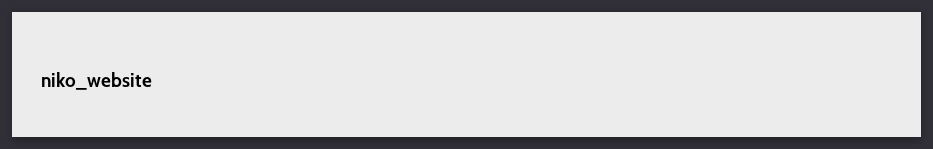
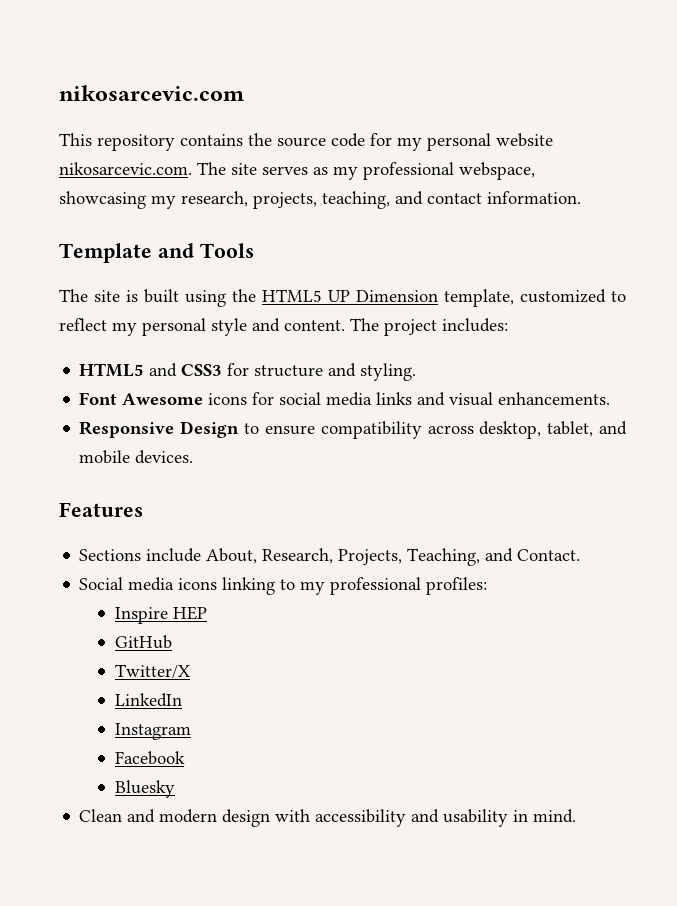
[41,72,152,90] niko_website -> [59,85,244,101] [59,133,553,151] [59,162,535,180] [59,191,581,209] [59,243,254,263] [59,289,626,307] [59,318,508,336] [79,363,417,381] [79,392,611,406] [79,421,627,439] [79,450,194,464] [59,502,143,517] [79,548,581,566] [79,577,488,595] [114,606,207,624] [114,635,172,649] [114,664,190,679] [114,693,182,707] [114,723,191,740] [114,751,185,765] [114,780,175,798] [79,809,577,827] nikosarcevic.com // This repository contains the source code for my personal website nikosarcevic.com. The site serves as my professional webspace, showcasing my research, projects, teaching, and contact information. // Template and Tools // The site is built using the HTML5 UP Dimension template, customized to reflect my personal style and content. The project includes: // HTML5 and CSS3 for structure and styling. // Font Awesome icons for social media links and visual enhancements. // Responsive Design to ensure compatibility across desktop, tablet, and mobile devices. // Features // Sections include About, Research, Projects, Teaching, and Contact. // Social media icons linking to my professional profiles: // Inspire HEP // GitHub // Twitter/X // LinkedIn // Instagram // Facebook // Bluesky // Clean and modern design with accessibility and usability in mind.

